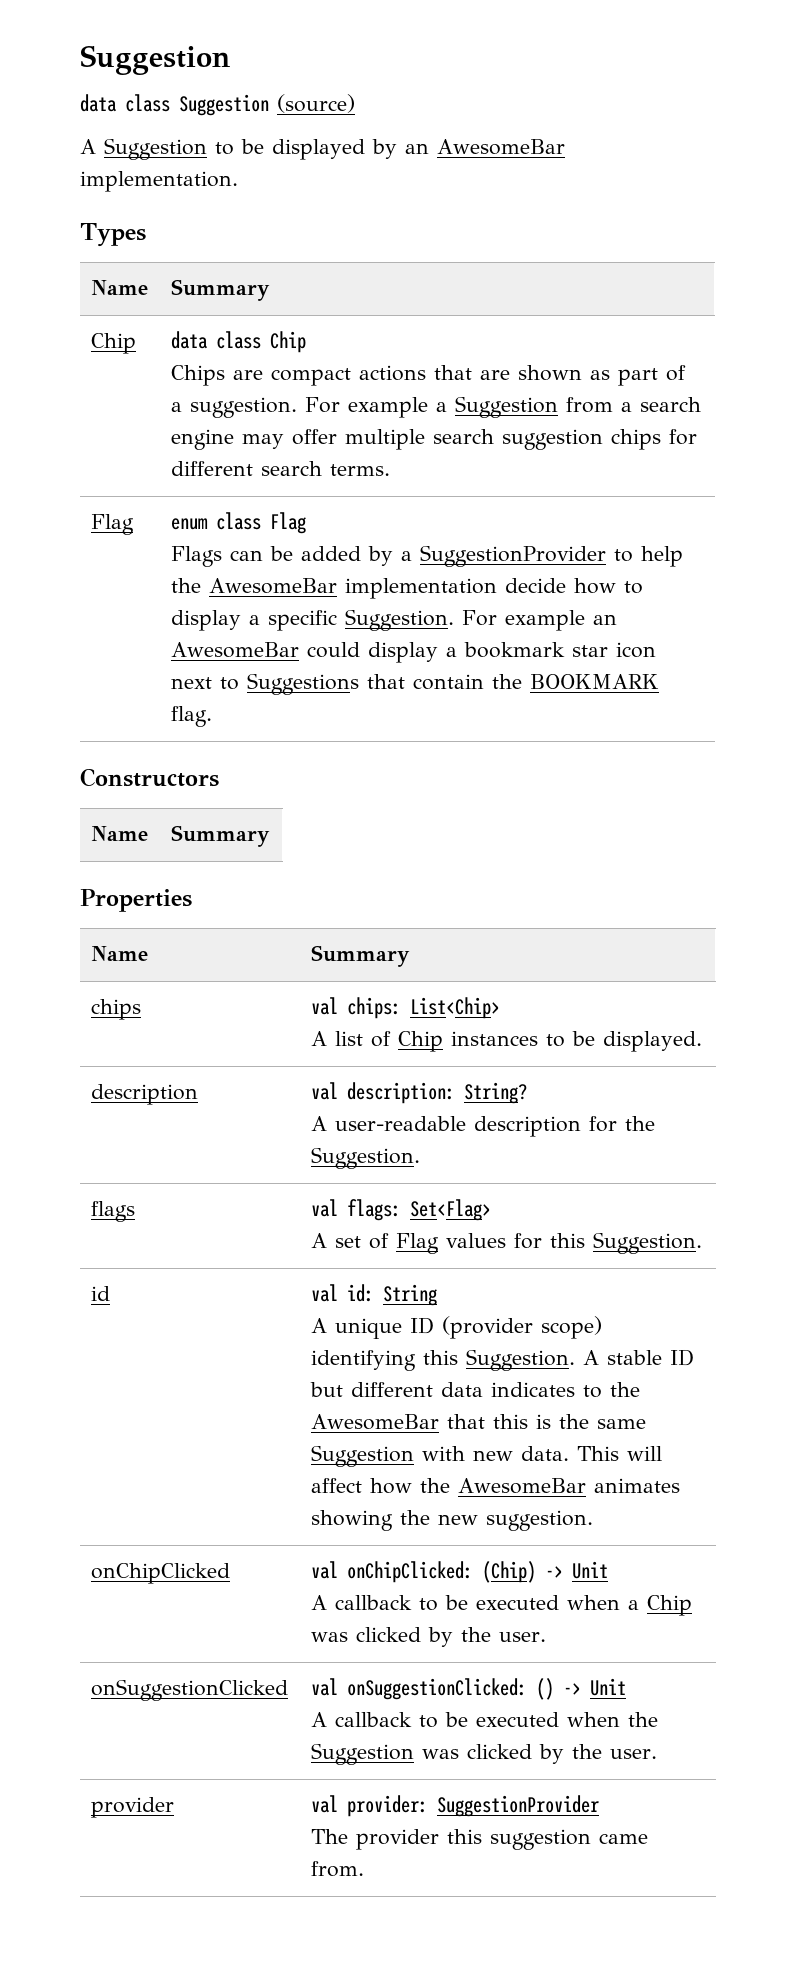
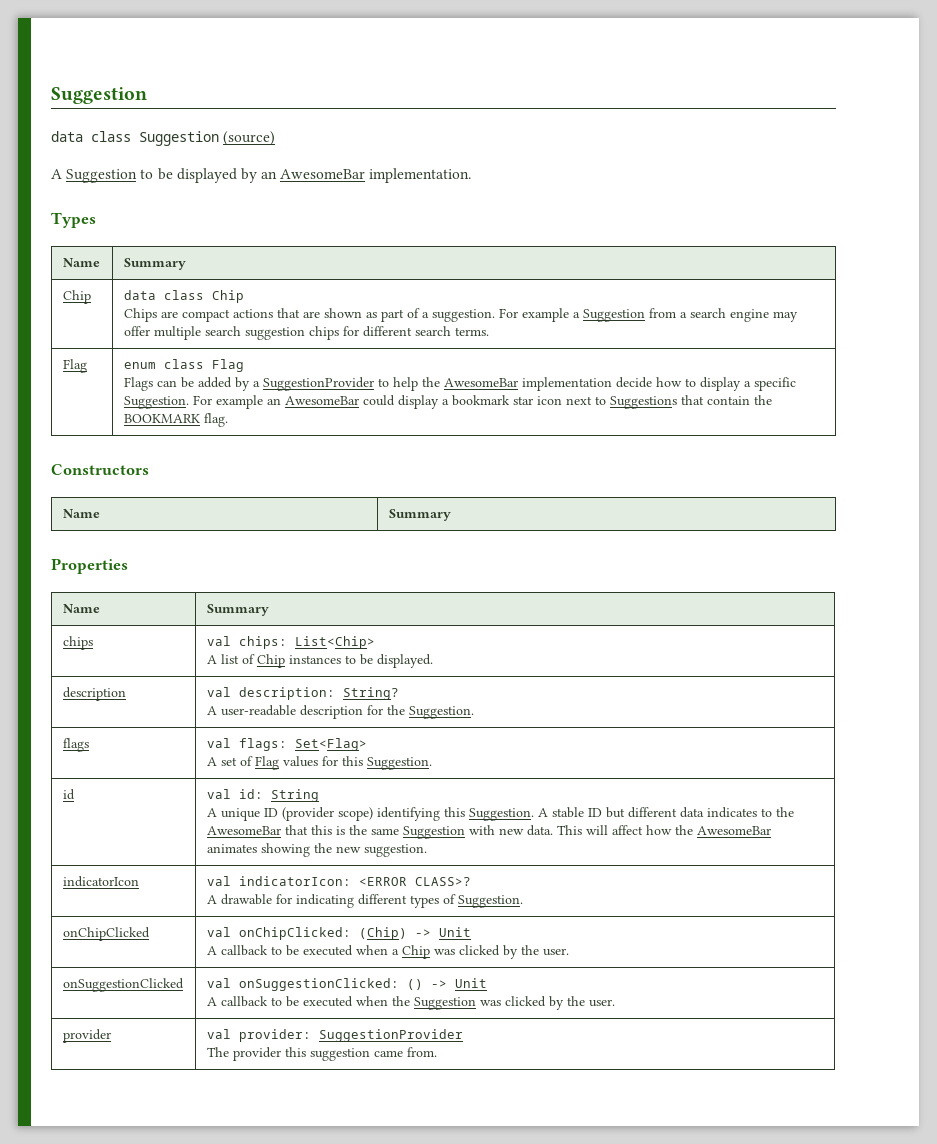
(594, 1520) none -> [62,876,139,887] [206,876,471,886] [206,894,523,908] // indicatorIcon | val indicatorIcon: <ERROR CLASS>? // A drawable for indicating different types of Suggestion.

